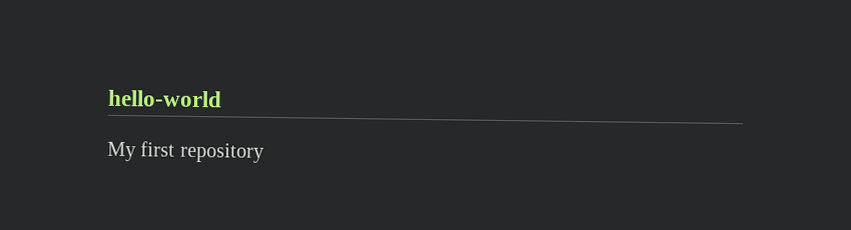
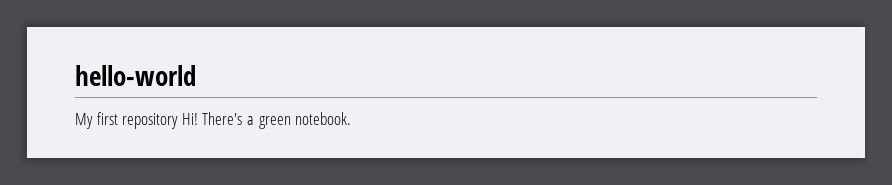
(264, 152) none -> [181,112,352,129] Hi! There's a green notebook.

